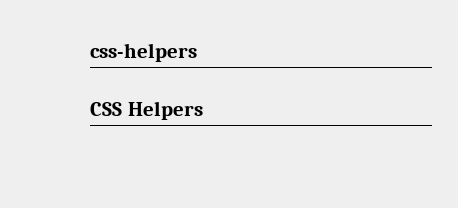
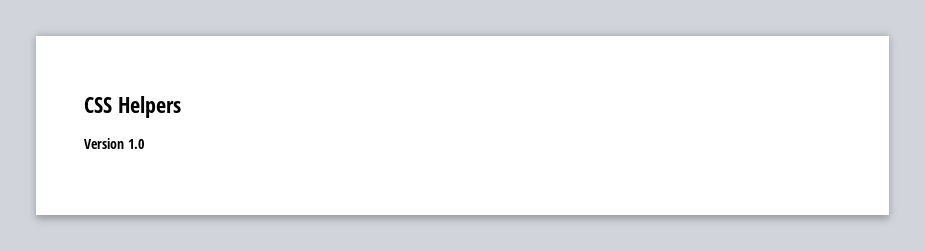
[90,43,197,62] css-helpers // -> (84, 105) none
(203, 110) none -> [84,138,144,149] // Version 1.0

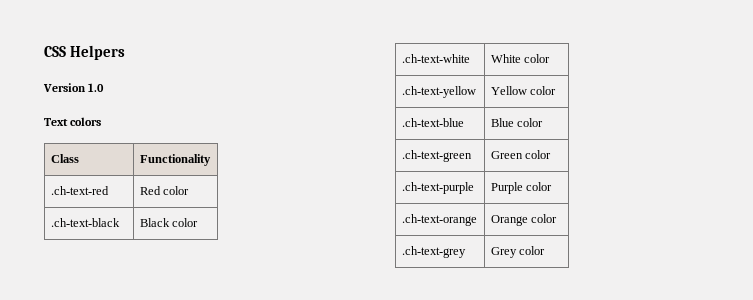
(144, 144) none -> [44,117,102,126] [50,154,79,163] [139,154,211,166] [50,186,109,195] [139,186,190,195] [50,218,120,227] [139,218,199,227] [401,54,470,63] [490,54,551,63] [401,86,476,98] [490,86,557,95] [401,118,464,127] [490,118,544,127] [401,150,472,162] [490,150,552,159] [401,182,474,194] [490,182,553,194] [401,214,477,226] [490,214,558,226] [401,246,466,258] [490,246,546,258] // Text colors // Class | Functionality // .ch-text-red | Red color // .ch-text-black | Black color // .ch-text-white | White color // .ch-text-yellow | Yellow color // .ch-text-blue | Blue color // .ch-text-green | Green color // .ch-text-purple | Purple color // .ch-text-orange | Orange color // .ch-text-grey | Grey color

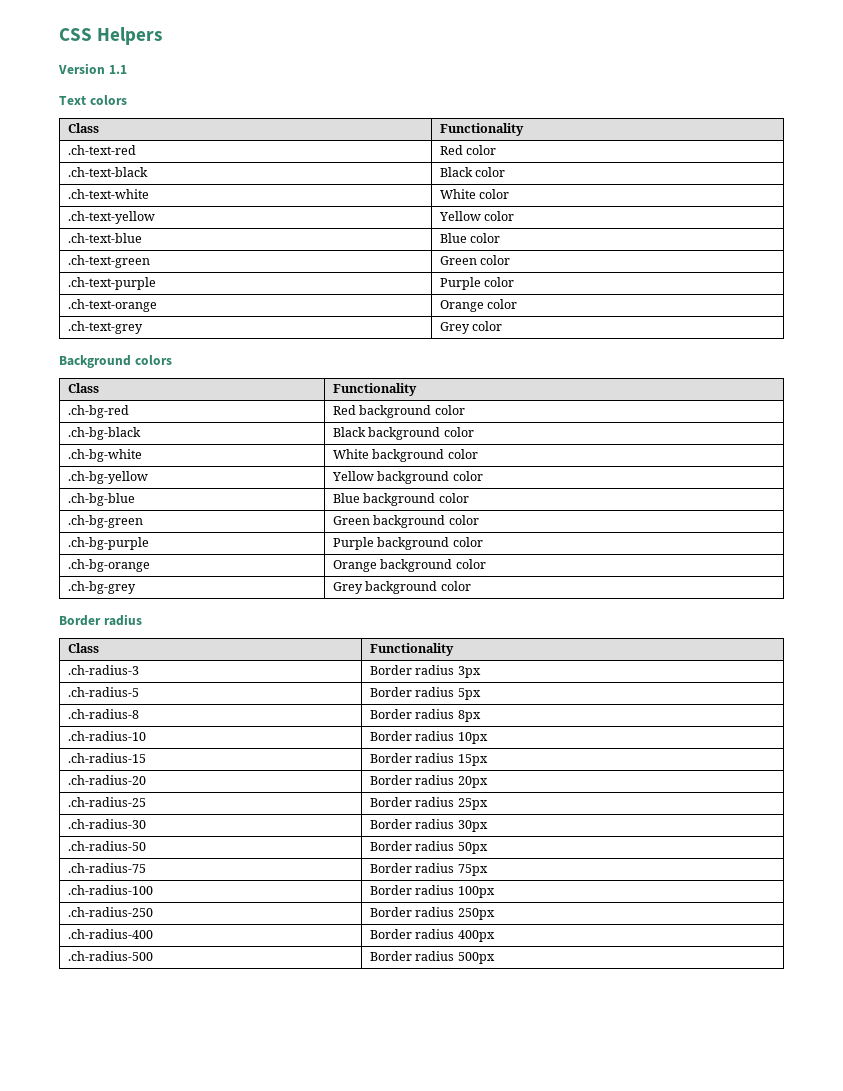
[88,83,105,92] 1.0 -> [108,65,127,74] 1.1
(546, 250) none -> [59,355,172,368] [67,383,99,393] [332,383,417,396] [67,405,129,418] [332,405,465,418] [67,427,141,440] [332,427,474,440] [67,449,142,462] [332,449,478,462] [67,471,148,484] [331,471,483,484] [67,493,135,506] [332,493,469,506] [67,515,143,528] [332,515,479,528] [67,537,149,550] [332,537,483,550] [67,559,150,572] [332,559,486,572] [67,581,136,594] [332,581,471,594] [59,614,142,626] [67,643,99,653] [369,643,454,656] [67,665,139,675] [369,665,481,678] [67,687,139,697] [369,687,481,700] [67,709,139,719] [369,709,481,722] [67,731,146,741] [369,731,488,744] [67,753,146,763] [369,753,488,766] [67,775,146,785] [369,775,488,788] [67,797,146,807] [369,797,488,810] [67,819,146,829] [369,819,488,832] [67,841,146,851] [369,841,488,854] [67,863,146,873] [369,863,488,876] [67,885,153,895] [369,885,495,898] [67,907,153,917] [369,907,495,920] [67,929,153,939] [369,929,495,942] [67,951,153,961] [369,951,495,964] // Background colors // Class | Functionality // .ch-bg-red | Red background color // .ch-bg-black | Black background color // .ch-bg-white | White background color // .ch-bg-yellow | Yellow background color // .ch-bg-blue | Blue background color // .ch-bg-green | Green background color // .ch-bg-purple | Purple background color // .ch-bg-orange | Orange background color // .ch-bg-grey | Grey background color // Border radius // Class | Functionality // .ch-radius-3 | Border radius 3px // .ch-radius-5 | Border radius 5px // .ch-radius-8 | Border radius 8px // .ch-radius-10 | Border radius 10px // .ch-radius-15 | Border radius 15px // .ch-radius-20 | Border radius 20px // .ch-radius-25 | Border radius 25px // .ch-radius-30 | Border radius 30px // .ch-radius-50 | Border radius 50px // .ch-radius-75 | Border radius 75px // .ch-radius-100 | Border radius 100px // .ch-radius-250 | Border radius 250px // .ch-radius-400 | Border radius 400px // .ch-radius-500 | Border radius 500px

